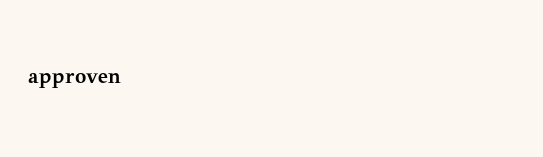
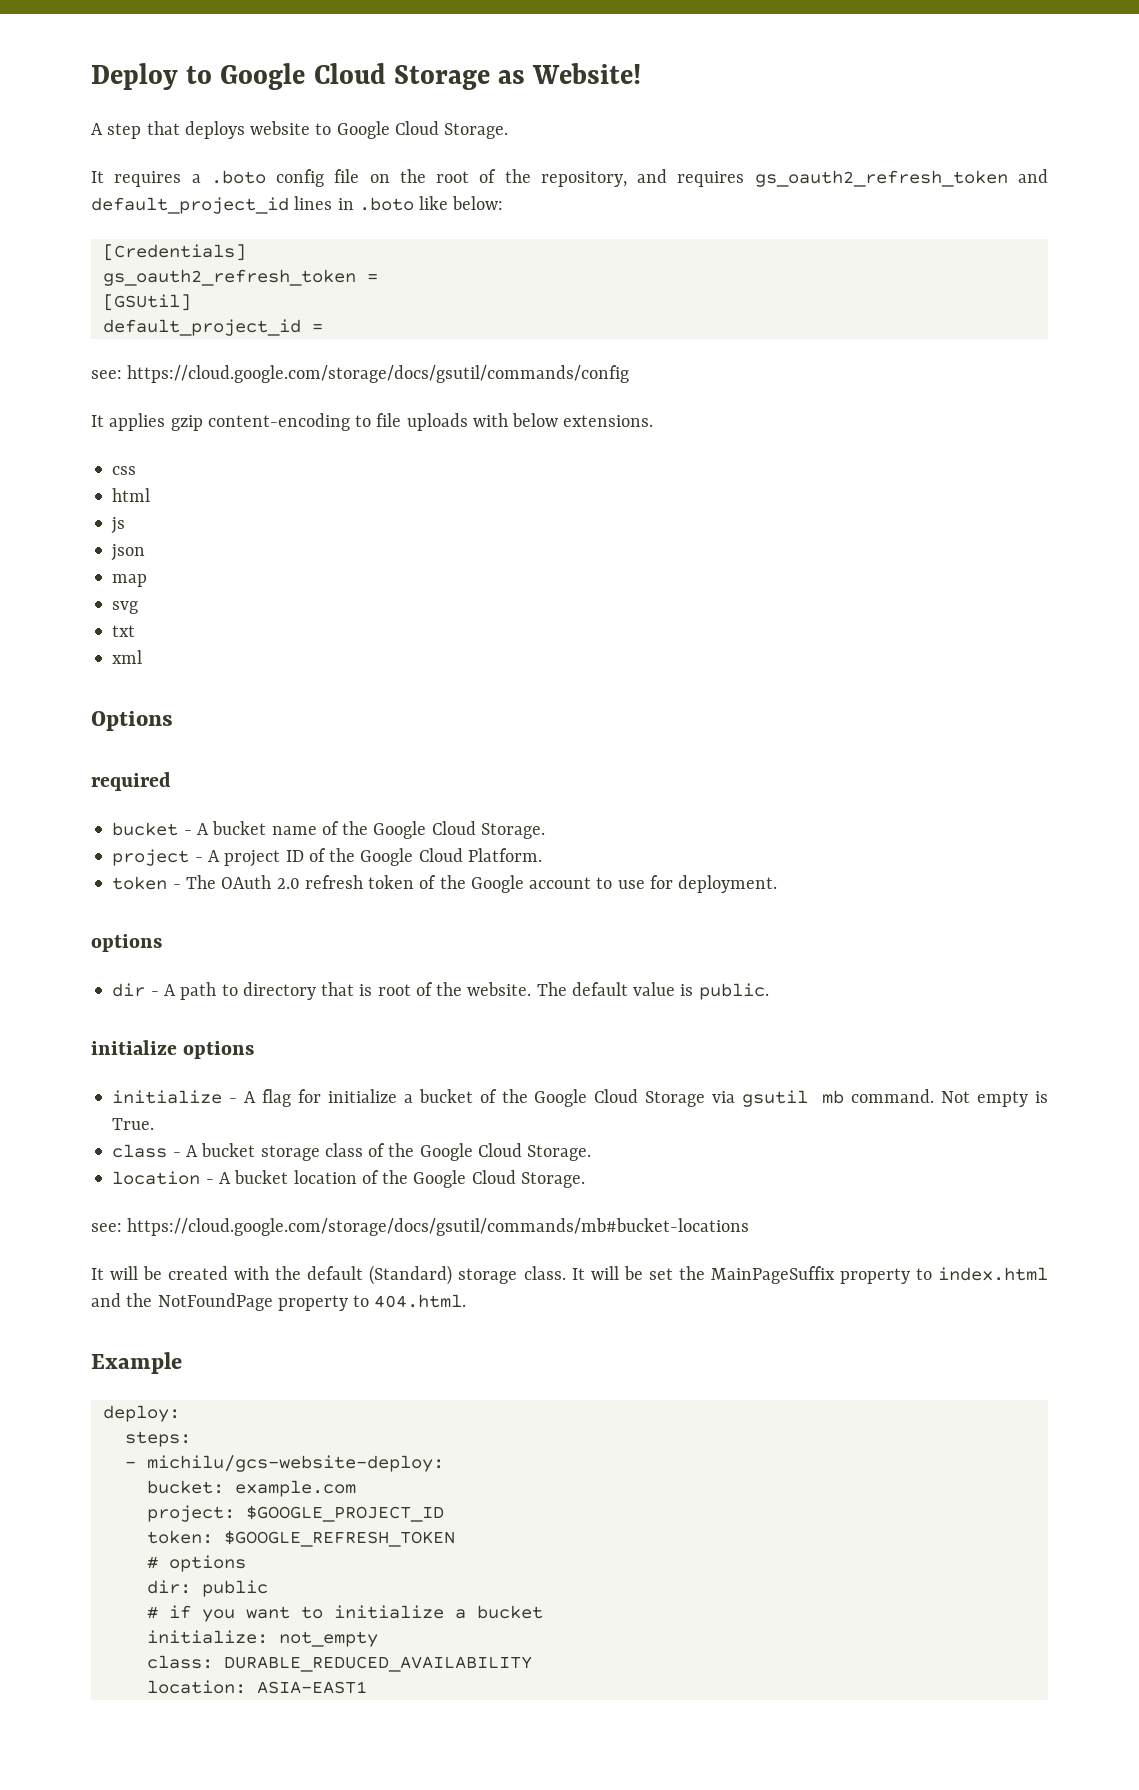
[28,72,121,88] approven -> [91,63,642,90] [91,121,509,139] [91,169,1048,187] [91,196,504,214] [102,244,246,261] [102,269,378,286] [102,294,191,311] [102,319,323,336] [91,365,630,383] [91,413,654,431] [112,466,137,475] [112,488,151,502] [111,517,126,534] [111,544,146,561] [112,574,148,587] [112,601,139,614] [112,625,136,637] [112,650,143,664] [91,711,173,731] [91,772,171,791] [112,821,545,839] [112,848,542,867] [112,875,778,893] [91,934,162,952] [112,982,769,1000] [91,1040,255,1059] [112,1089,1048,1107] [112,1118,155,1130] [112,1143,592,1161] [112,1170,585,1188] [91,1218,750,1236] [91,1265,1048,1285] [91,1293,467,1311] [91,1352,182,1374] [102,1405,180,1422] [124,1431,191,1447] [124,1455,444,1472] [146,1480,356,1497] [146,1505,444,1522] [146,1530,455,1547] [146,1555,246,1572] [146,1580,268,1597] [146,1605,543,1622] [146,1630,378,1647] [146,1655,532,1672] [146,1680,367,1694] Deploy to Google Cloud Storage as Website! // A step that deploys website to Google Cloud Storage. // It requires a .boto config file on the root of the repository, and requires gs_oauth2_refresh_token and default_project_id lines in .boto like below: // [Credentials] // gs_oauth2_refresh_token = // [GSUtil] // default_project_id = // see: https://cloud.google.com/storage/docs/gsutil/commands/config // It applies gzip content-encoding to file uploads with below extensions. // css // html // js // json // map // svg // txt // xml // Options // required // bucket - A bucket name of the Google Cloud Storage. // project - A project ID of the Google Cloud Platform. // token - The OAuth 2.0 refresh token of the Google account to use for deployment. // options // dir - A path to directory that is root of the website. The default value is public. // initialize options // initialize - A flag for initialize a bucket of the Google Cloud Storage via gsutil mb command. Not empty is True. // class - A bucket storage class of the Google Cloud Storage. // location - A bucket location of the Google Cloud Storage. // see: https://cloud.google.com/storage/docs/gsutil/commands/mb#bucket-locations // It will be created with the default (Standard) storage class. It will be set the MainPageSuffix property to index.html and the NotFoundPage property to 404.html. // Example // deploy: // steps: // - michilu/gcs-website-deploy: // bucket: example.com // project: $GOOGLE_PROJECT_ID // token: $GOOGLE_REFRESH_TOKEN // # options // dir: public // # if you want to initialize a bucket // initialize: not_empty // class: DURABLE_REDUCED_AVAILABILITY // location: ASIA-EAST1

